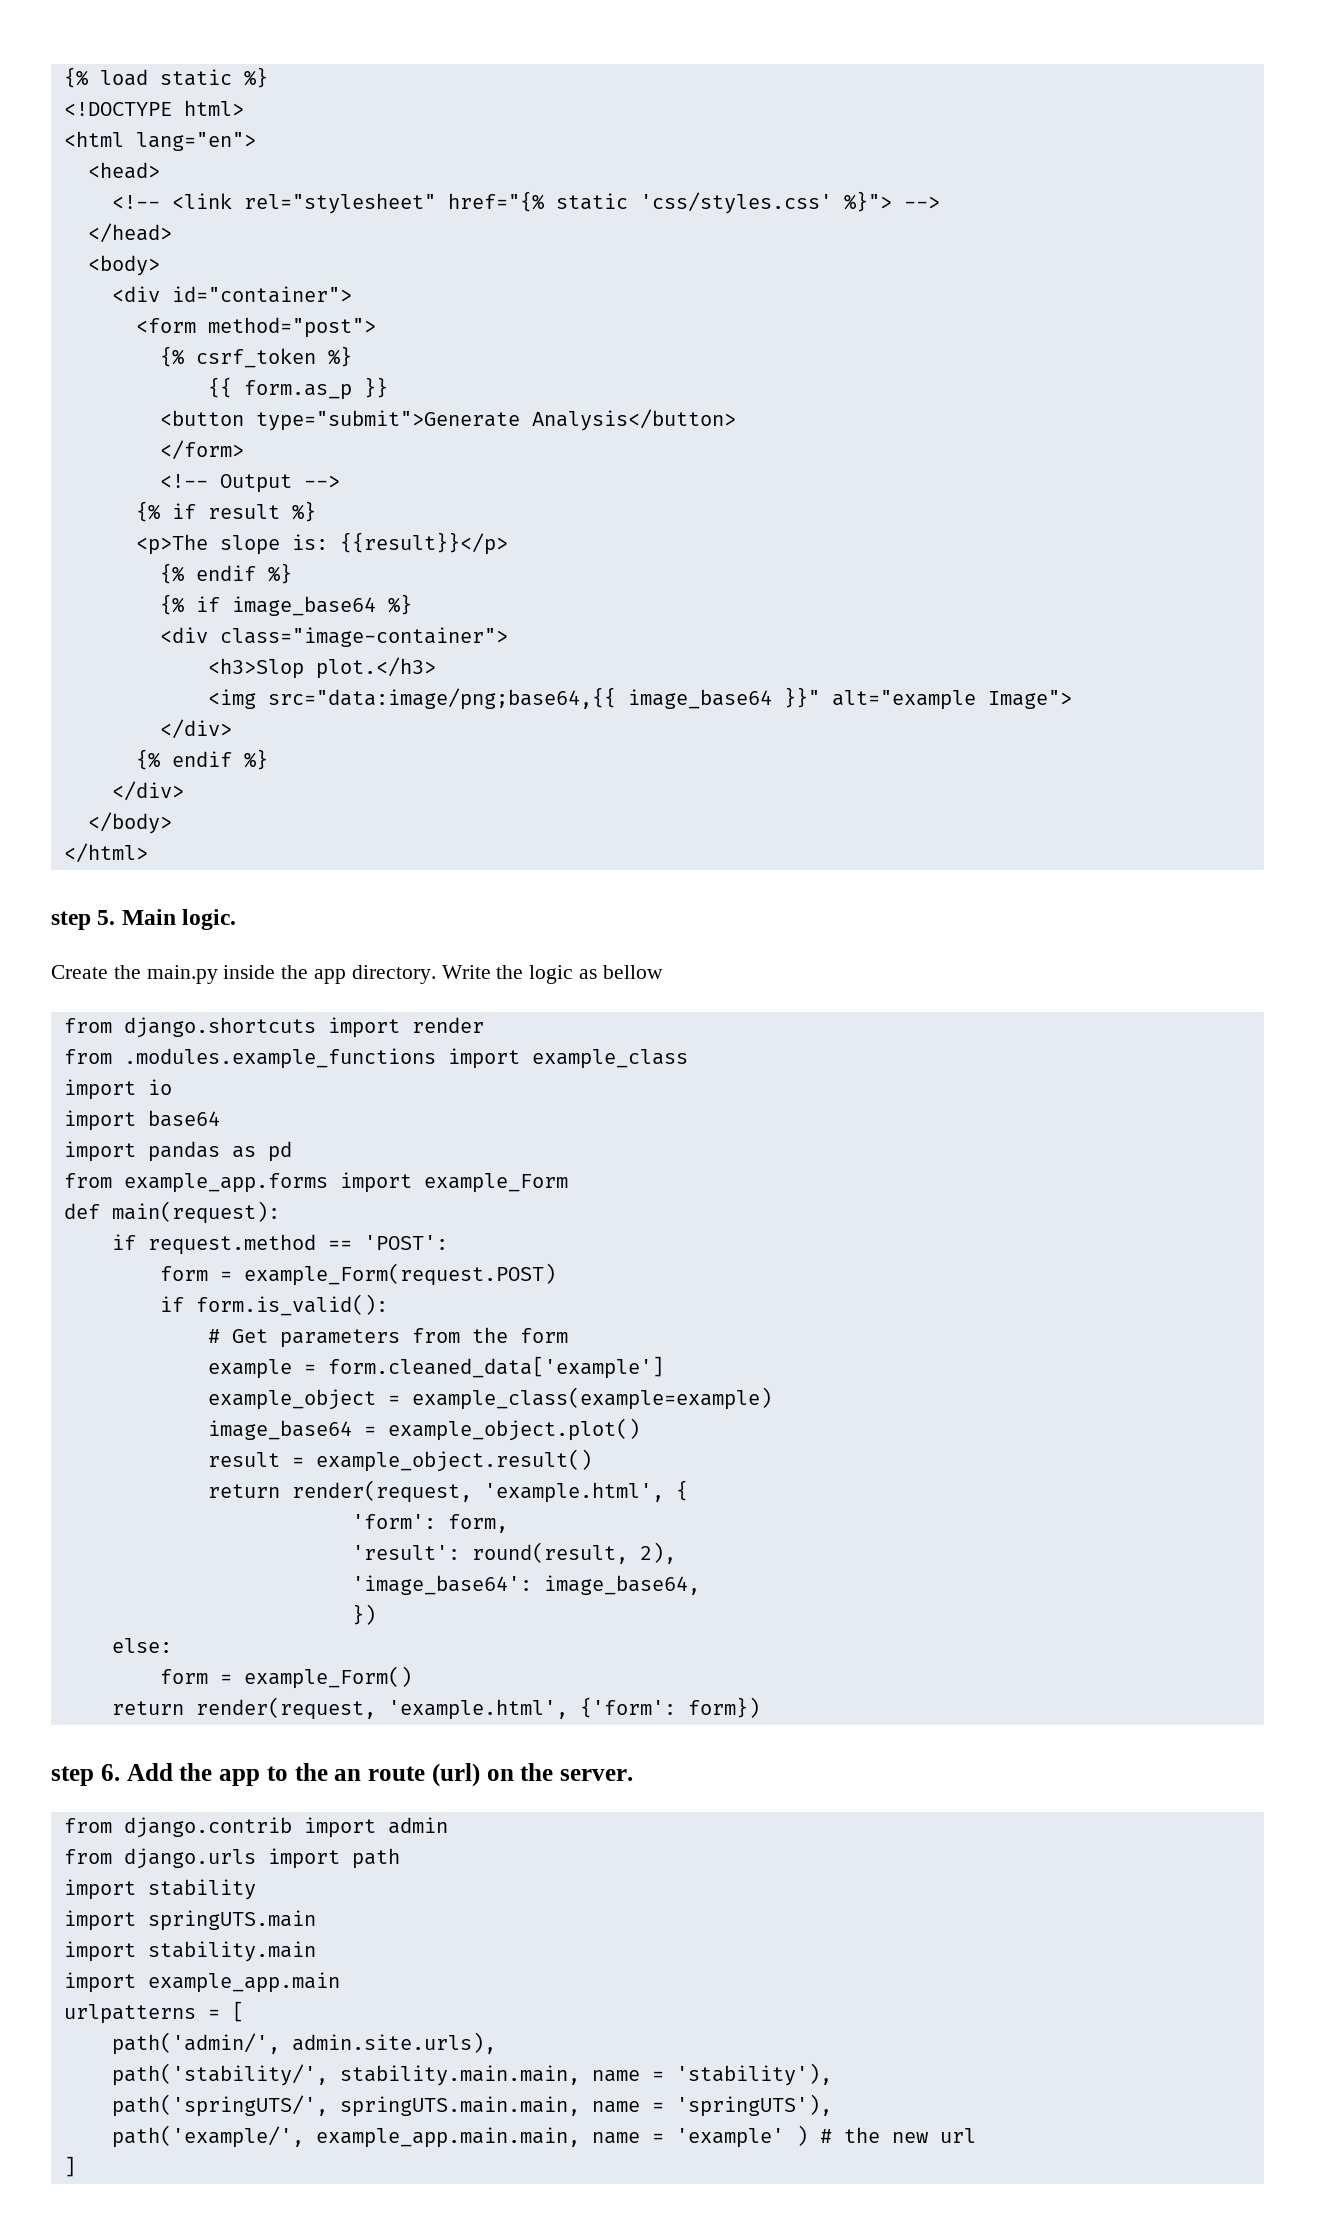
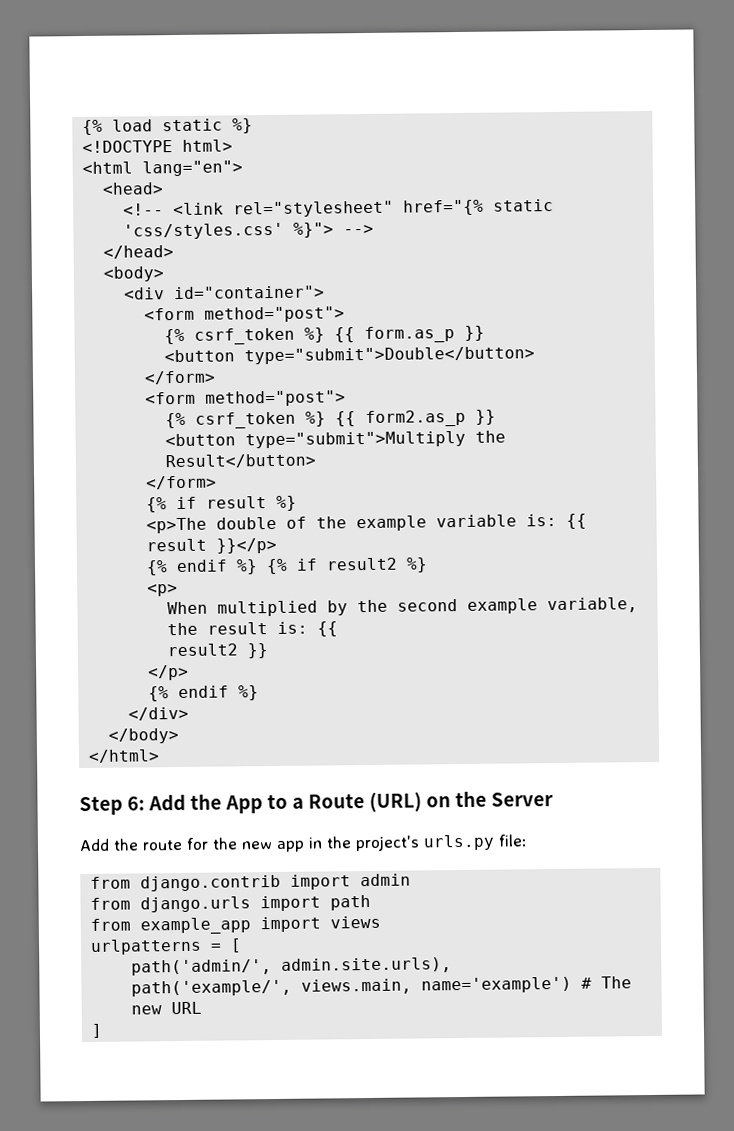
(352, 356) // -> (326, 335) none
[255,409,736,431] [159,440,244,460] [159,474,340,493] type="submit">Generate Analysis</button> // </form> // <!-- Output --> -> [244,346,536,365] [144,370,217,385] [145,390,347,407] [165,409,497,429] [165,430,507,449] [165,453,317,469] [146,475,218,490] type="submit">Double</button> // </form> // <form method="post"> // {% csrf_token %} {{ form2.as_p }} // <button type="submit">Multiply the Result</button> // </form>
[219,532,508,555] [159,563,292,584] [159,594,412,616] [159,627,508,647] [207,657,436,679] [207,687,1072,710] [159,719,232,739] slope is: {{result}}</p> // {% endif %} // {% if image_base64 %} // <div class="image-container"> // <h3>Slop plot.</h3> // <img src="data:image/png;base64,{{ image_base64 }}" alt="example Image"> // </div> -> [216,513,588,532] [146,537,278,554] [146,557,429,576] [147,584,179,597] [167,597,639,617] [167,621,339,637] [167,643,269,659] [148,664,190,681] double of the example variable is: {{ result }}</p> // {% endif %} {% if result2 %} // <p> // When multiplied by the second example variable, the result is: {{ // result2 }} // </p>
[51,909,237,930] [51,965,663,984] [63,1017,484,1038] [63,1048,688,1069] [63,1079,172,1100] [63,1110,220,1131] [63,1141,292,1162] [63,1172,568,1193] [63,1201,280,1224] [111,1234,448,1255] [159,1263,556,1286] [159,1294,388,1316] [207,1327,568,1348] [207,1356,664,1379] [207,1387,772,1410] [207,1418,640,1441] [207,1449,592,1472] [207,1480,688,1503] [351,1514,508,1533] [351,1542,676,1564] [351,1575,700,1595] [351,1604,376,1625] [111,1638,172,1653] [159,1666,412,1689] [111,1697,760,1720] [51,1763,633,1787] step 5. Main logic. // Create the main.py inside the app directory. Write the logic as bellow // from django.shortcuts import render // from .modules.example_functions import example_class // import io // import base64 // import pandas as pd // from example_app.forms import example_Form // def main(request): // if request.method == 'POST': // form = example_Form(request.POST) // if form.is_valid(): // # Get parameters from the form // example = form.cleaned_data['example'] // example_object = example_class(example=example) // image_base64 = example_object.plot() // result = example_object.result() // return render(request, 'example.html', { // 'form': form, // 'result': round(result, 2), // 'image_base64': image_base64, // }) // else: // form = example_Form() // return render(request, 'example.html', {'form': form}) // step 6. Add the app to the an route (url) on the server. -> [79,790,554,816] [79,834,527,852] Step 6: Add the App to a Route (URL) on the Server // Add the route for the new app in the project's urls.py file:
[63,1879,256,1900] [63,1910,316,1931] [63,1941,316,1962] [63,1972,340,1993] import stability // import springUTS.main // import stability.main // import example_app.main -> [90,915,382,935] from example_app import views
[111,2063,832,2086] [111,2094,832,2117] [111,2125,976,2148] path('stability/', stability.main.main, name = 'stability'), // path('springUTS/', springUTS.main.main, name = 'springUTS'), // path('example/', example_app.main.main, name = 'example' ) # the new url -> [131,976,633,997] [131,1001,203,1015] path('example/', views.main, name='example') # The new URL

